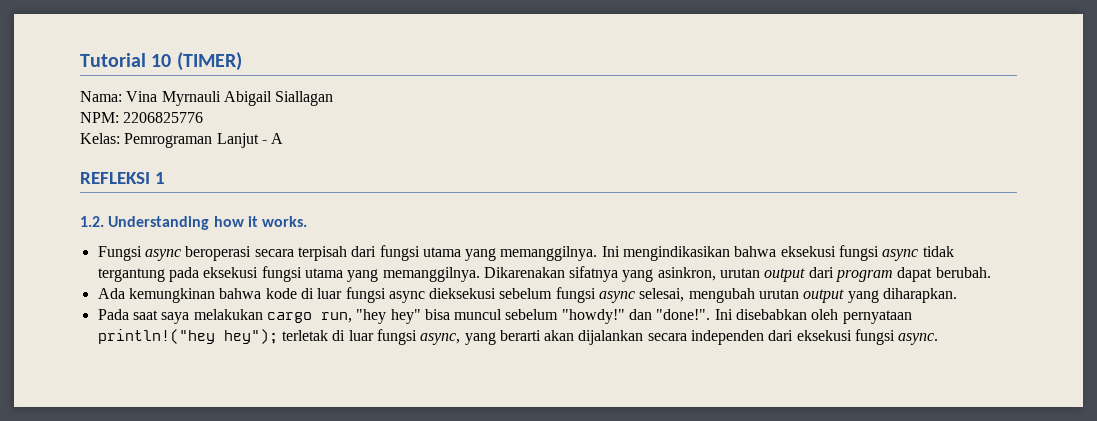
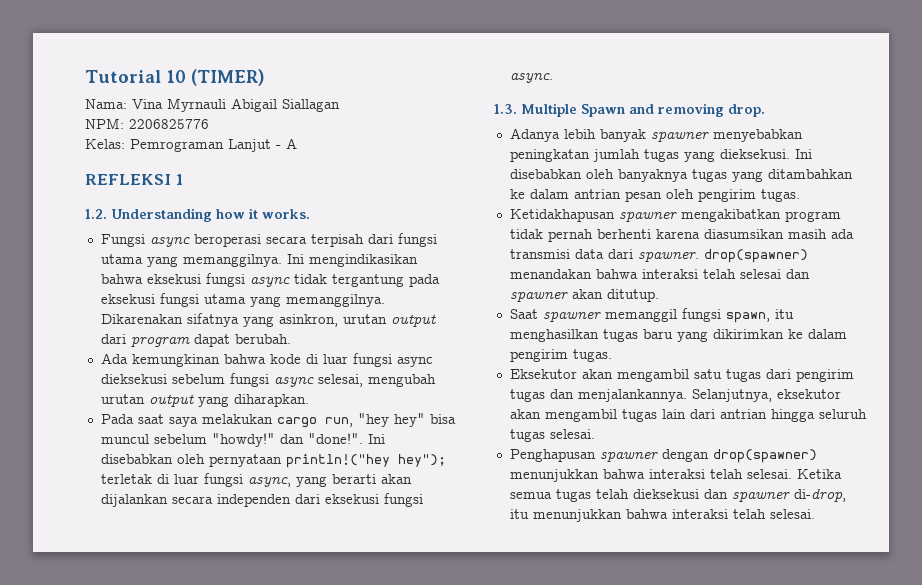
(939, 339) none -> [494,103,765,117] [509,128,803,142] [509,149,812,162] [509,169,853,182] [509,189,800,202] [509,209,841,222] [509,229,854,242] [509,249,808,263] [509,269,810,279] [509,289,659,302] [509,308,794,323] [509,329,847,342] [509,349,612,362] [509,369,854,382] [509,389,841,402] [509,409,867,422] [509,429,595,442] [509,449,817,463] [509,469,842,482] [509,488,846,502] [509,509,815,522] // 1.3. Multiple Spawn and removing drop. // Adanya lebih banyak spawner menyebabkan peningkatan jumlah tugas yang dieksekusi. Ini disebabkan oleh banyaknya tugas yang ditambahkan ke dalam antrian pesan oleh pengirim tugas. // Ketidakhapusan spawner mengakibatkan program tidak pernah berhenti karena diasumsikan masih ada transmisi data dari spawner. drop(spawner) menandakan bahwa interaksi telah selesai dan spawner akan ditutup. // Saat spawner memanggil fungsi spawn, itu menghasilkan tugas baru yang dikirimkan ke dalam pengirim tugas. // Eksekutor akan mengambil satu tugas dari pengirim tugas dan menjalankannya. Selanjutnya, eksekutor akan mengambil tugas lain dari antrian hingga seluruh tugas selesai. // Penghapusan spawner dengan drop(spawner) menunjukkan bahwa interaksi telah selesai. Ketika semua tugas telah dieksekusi dan spawner di-drop, itu menunjukkan bahwa interaksi telah selesai.

